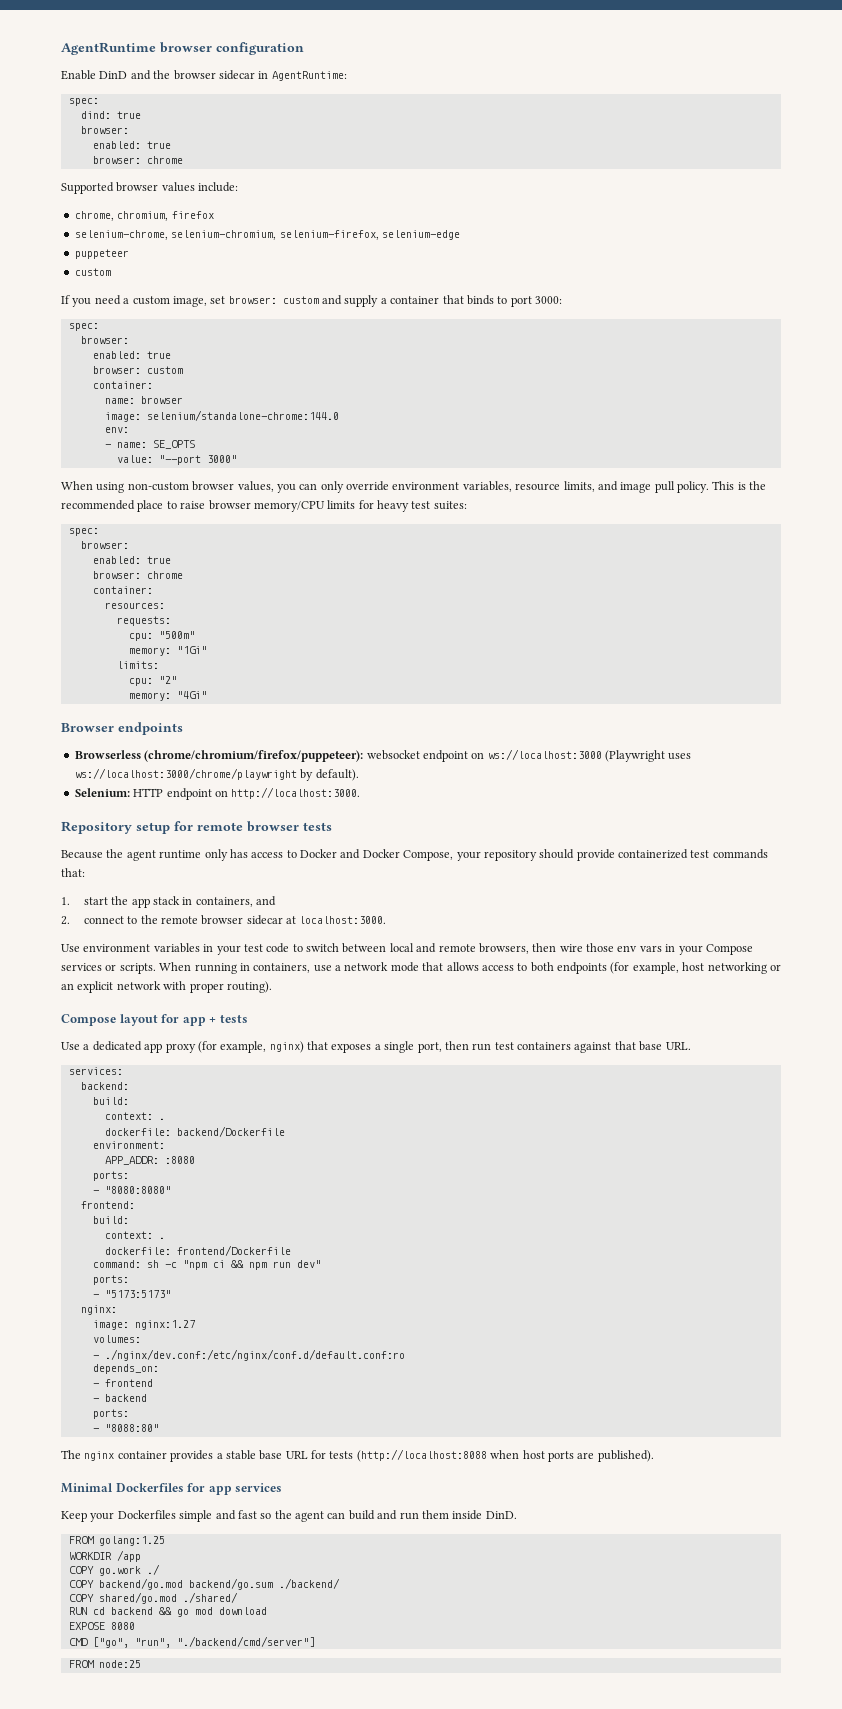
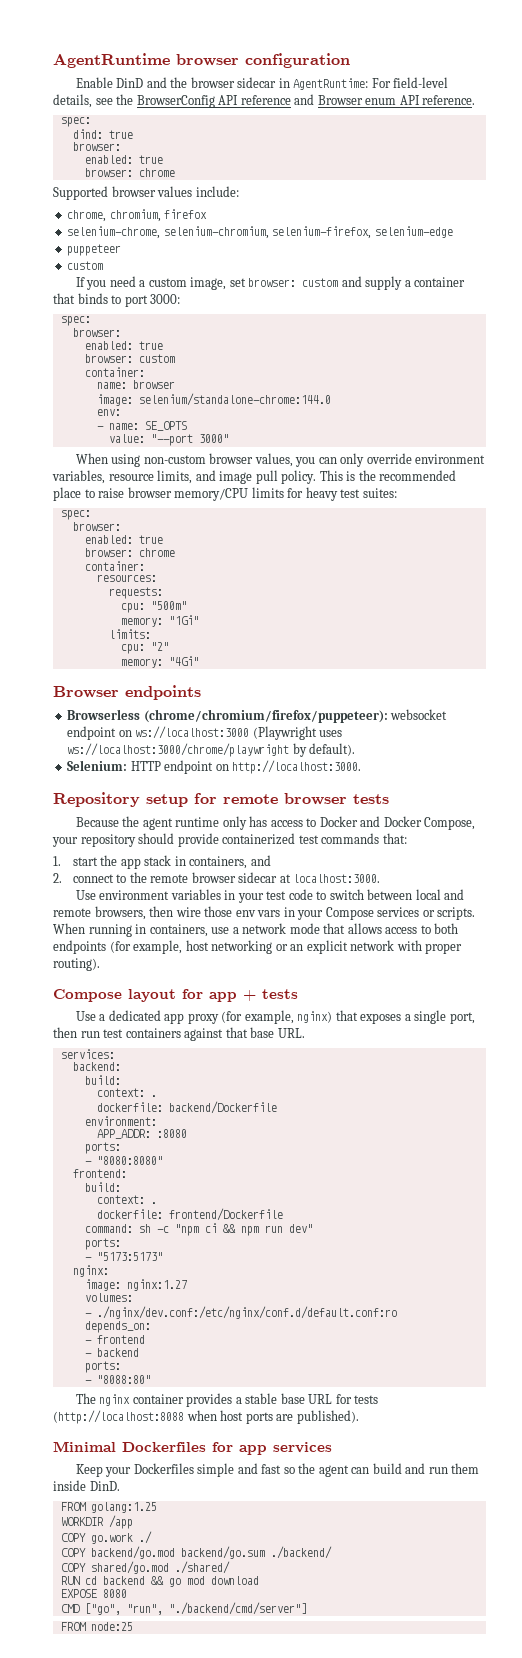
(347, 76) none -> [371,77,449,88] [53,94,476,108] For field-level details, see the BrowserConfig API reference and Browser enum API reference.

